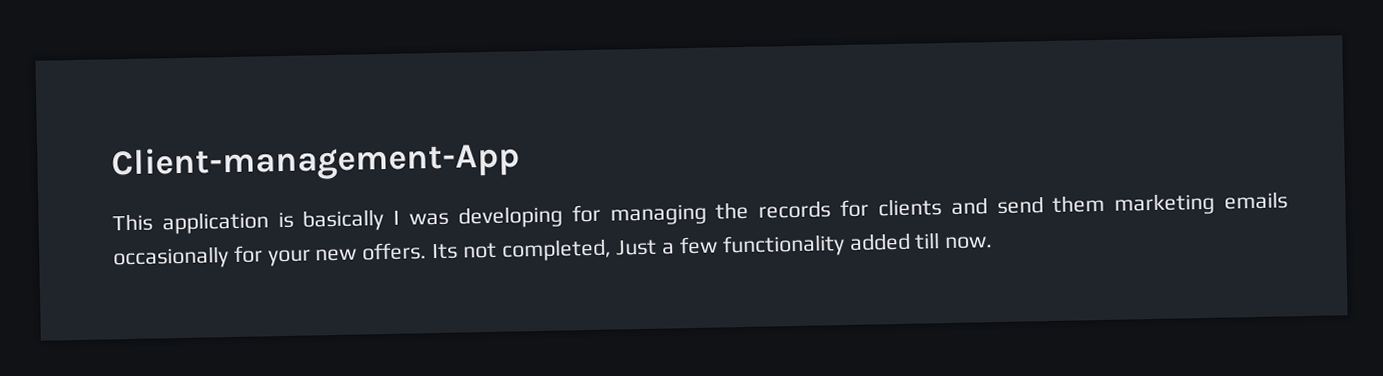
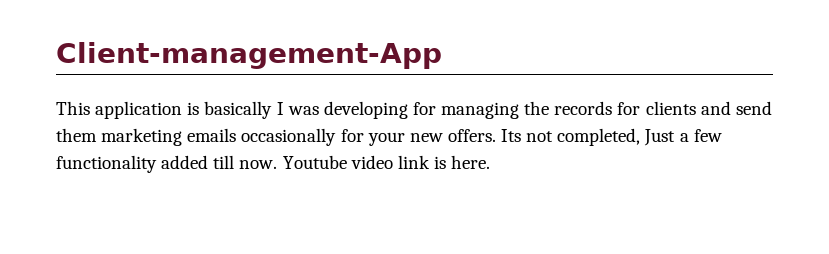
(994, 243) none -> [282,155,491,169] Youtube video link is here.

